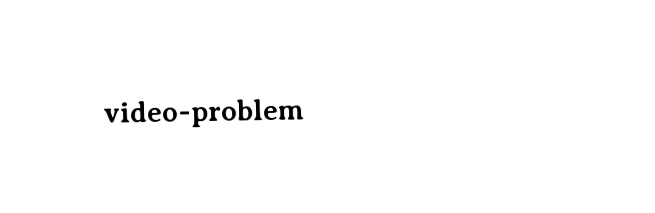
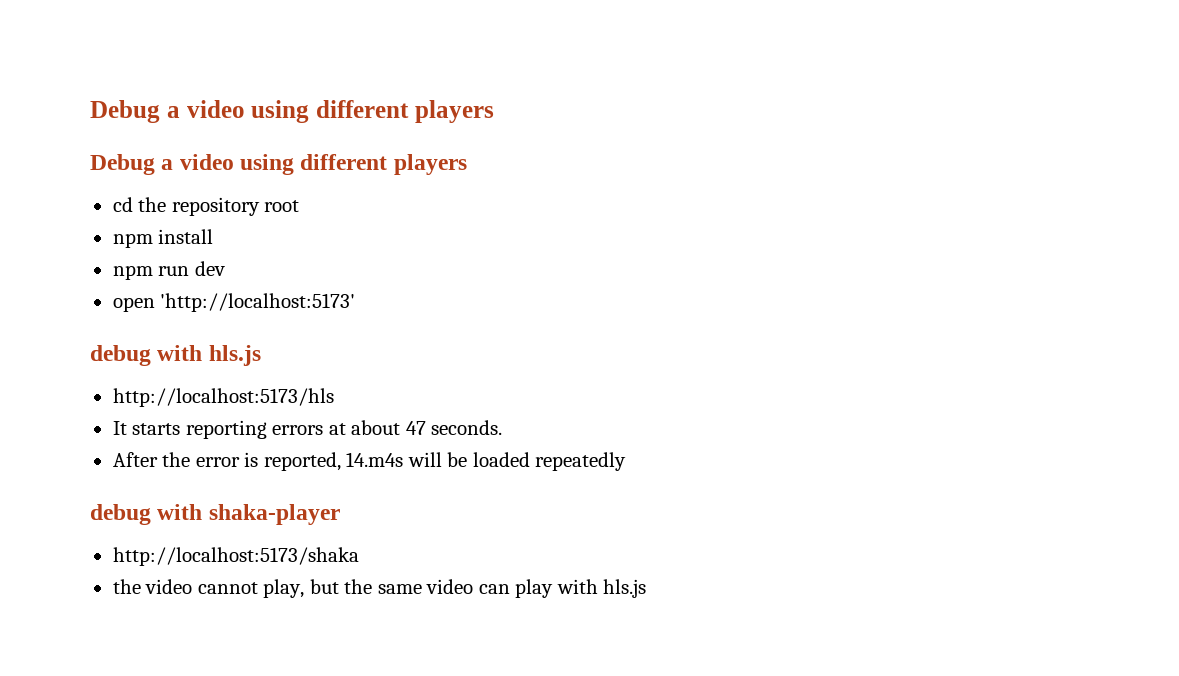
[102,98,305,129] video-problem -> [90,100,494,123] [90,154,467,175] [112,197,300,216] [112,229,214,248] [112,261,225,280] [112,293,356,312] [90,345,261,366] [112,388,334,407] [112,420,503,439] [112,452,627,471] [90,504,340,525] [112,547,359,566] [112,579,647,598] Debug a video using different players // Debug a video using different players // cd the repository root // npm install // npm run dev // open 'http://localhost:5173' // debug with hls.js // http://localhost:5173/hls // It starts reporting errors at about 47 seconds. // After the error is reported, 14.m4s will be loaded repeatedly // debug with shaka-player // http://localhost:5173/shaka // the video cannot play, but the same video can play with hls.js

